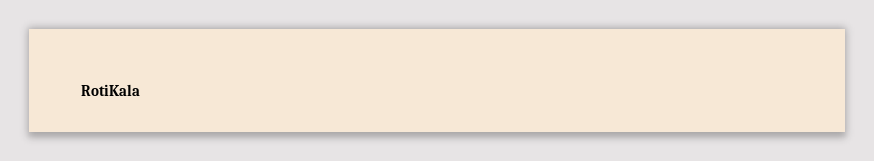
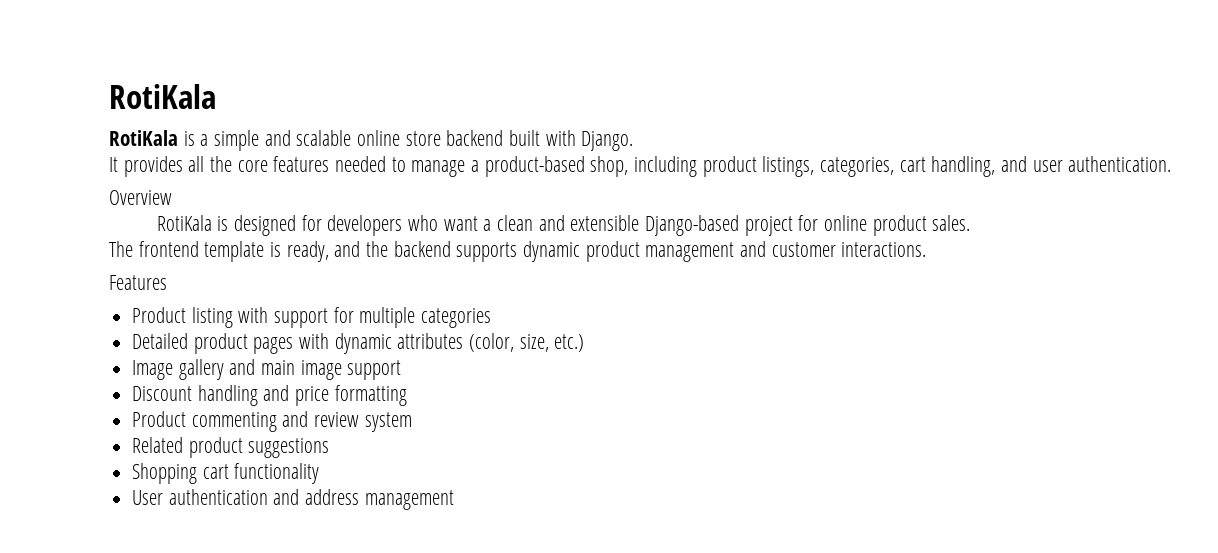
[81,84,140,96] RotiKala -> [109,84,216,109] [109,130,634,151] [109,156,1172,177] [109,190,172,205] [156,215,971,236] [109,241,927,262] [109,275,167,290] [132,307,492,328] [132,333,585,354] [132,359,402,380] [132,385,407,406] [132,411,412,432] [132,437,330,458] [132,463,320,484] [132,489,454,510] RotiKala // RotiKala is a simple and scalable online store backend built with Django. // It provides all the core features needed to manage a product-based shop, including product listings, categories, cart handling, and user authentication. // Overview // RotiKala is designed for developers who want a clean and extensible Django-based project for online product sales. // The frontend template is ready, and the backend supports dynamic product management and customer interactions. // Features // Product listing with support for multiple categories // Detailed product pages with dynamic attributes (color, size, etc.) // Image gallery and main image support // Discount handling and price formatting // Product commenting and review system // Related product suggestions // Shopping cart functionality // User authentication and address management

